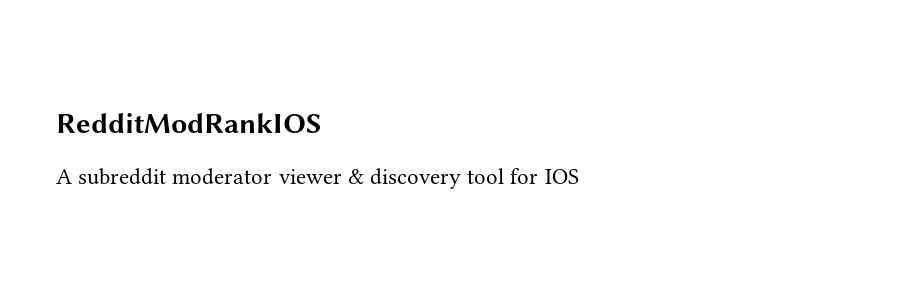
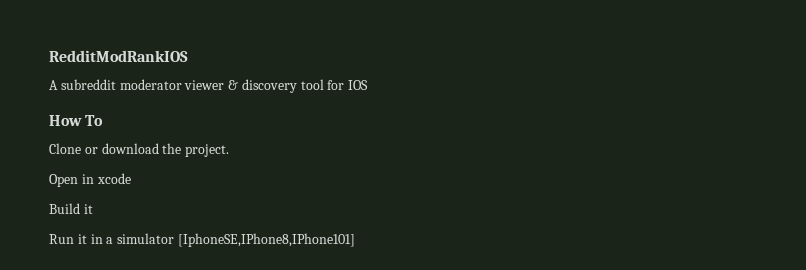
(579, 176) none -> [49,115,104,126] [49,143,230,157] [49,173,131,187] [49,203,93,214] [49,233,355,247] // How To // Clone or download the project. // Open in xcode // Build it // Run it in a simulator [IphoneSE,IPhone8,IPhone101]

